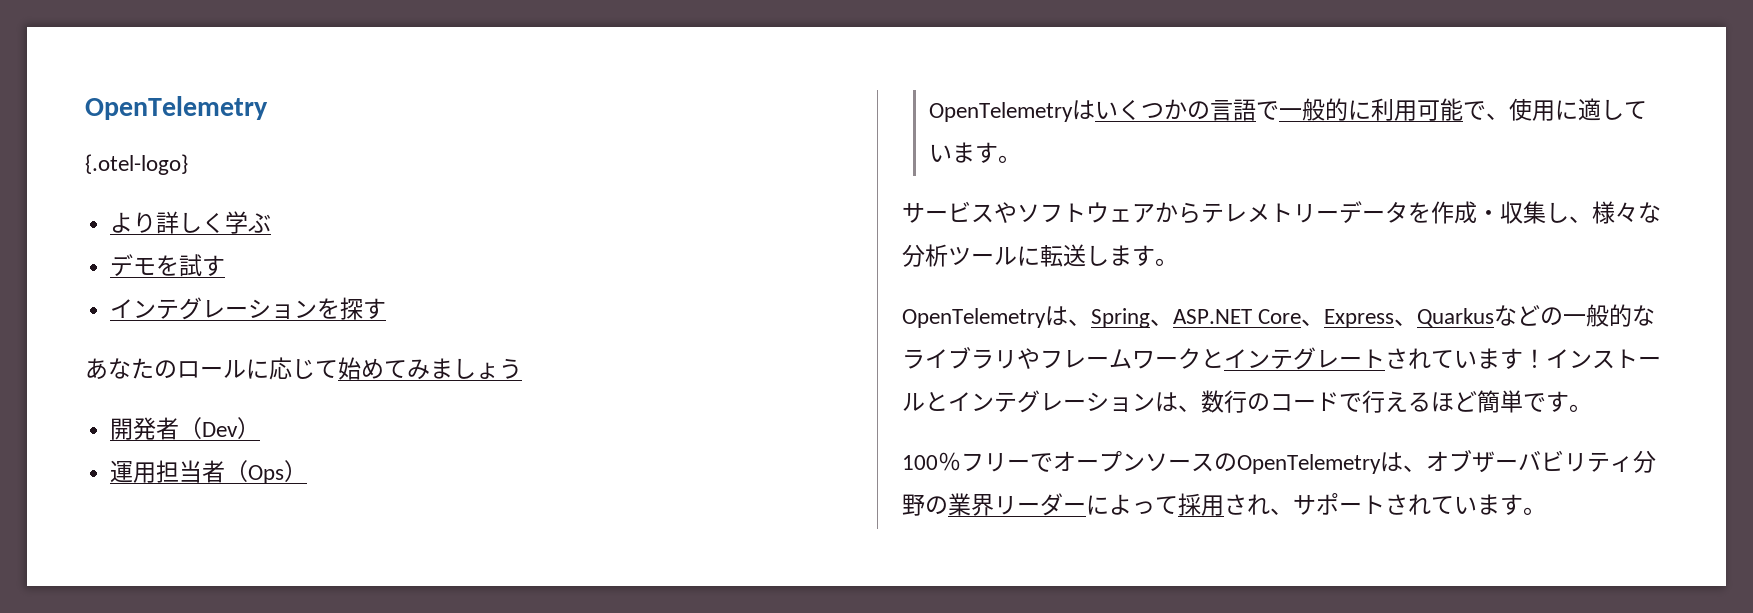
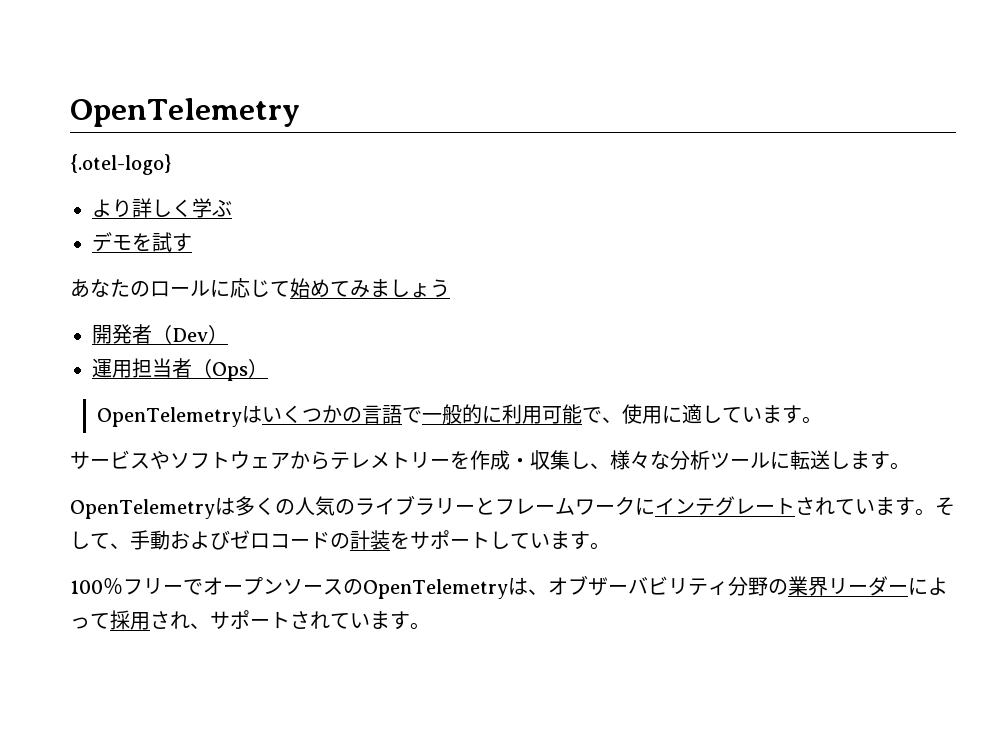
[110,297,387,320] // インテグレーションを探す -> (192, 242) none
[1339,201,1408,223] データ -> (450, 463) none
[1068,304,1656,328] 、Spring、ASP.NET Core、Express、Quarkusなどの一般的な -> [234,496,355,516] 多くの人気の
[1017,348,1040,369] や -> [454,497,495,515] ーと
[1201,348,1224,368] と -> [634,498,655,515] に
[1523,349,1661,369] [902,390,1546,413] ！インストールとインテグレーションは、数行のコードで行えるほど簡単で -> [914,497,955,516] [70,530,570,550] 。そして、手動およびゼロコードの計装をサポートしていま

